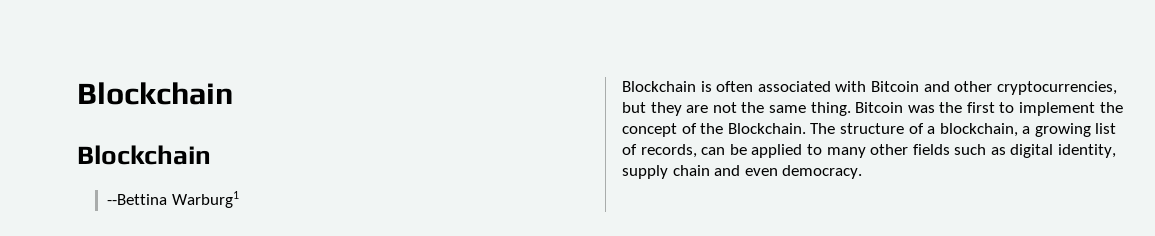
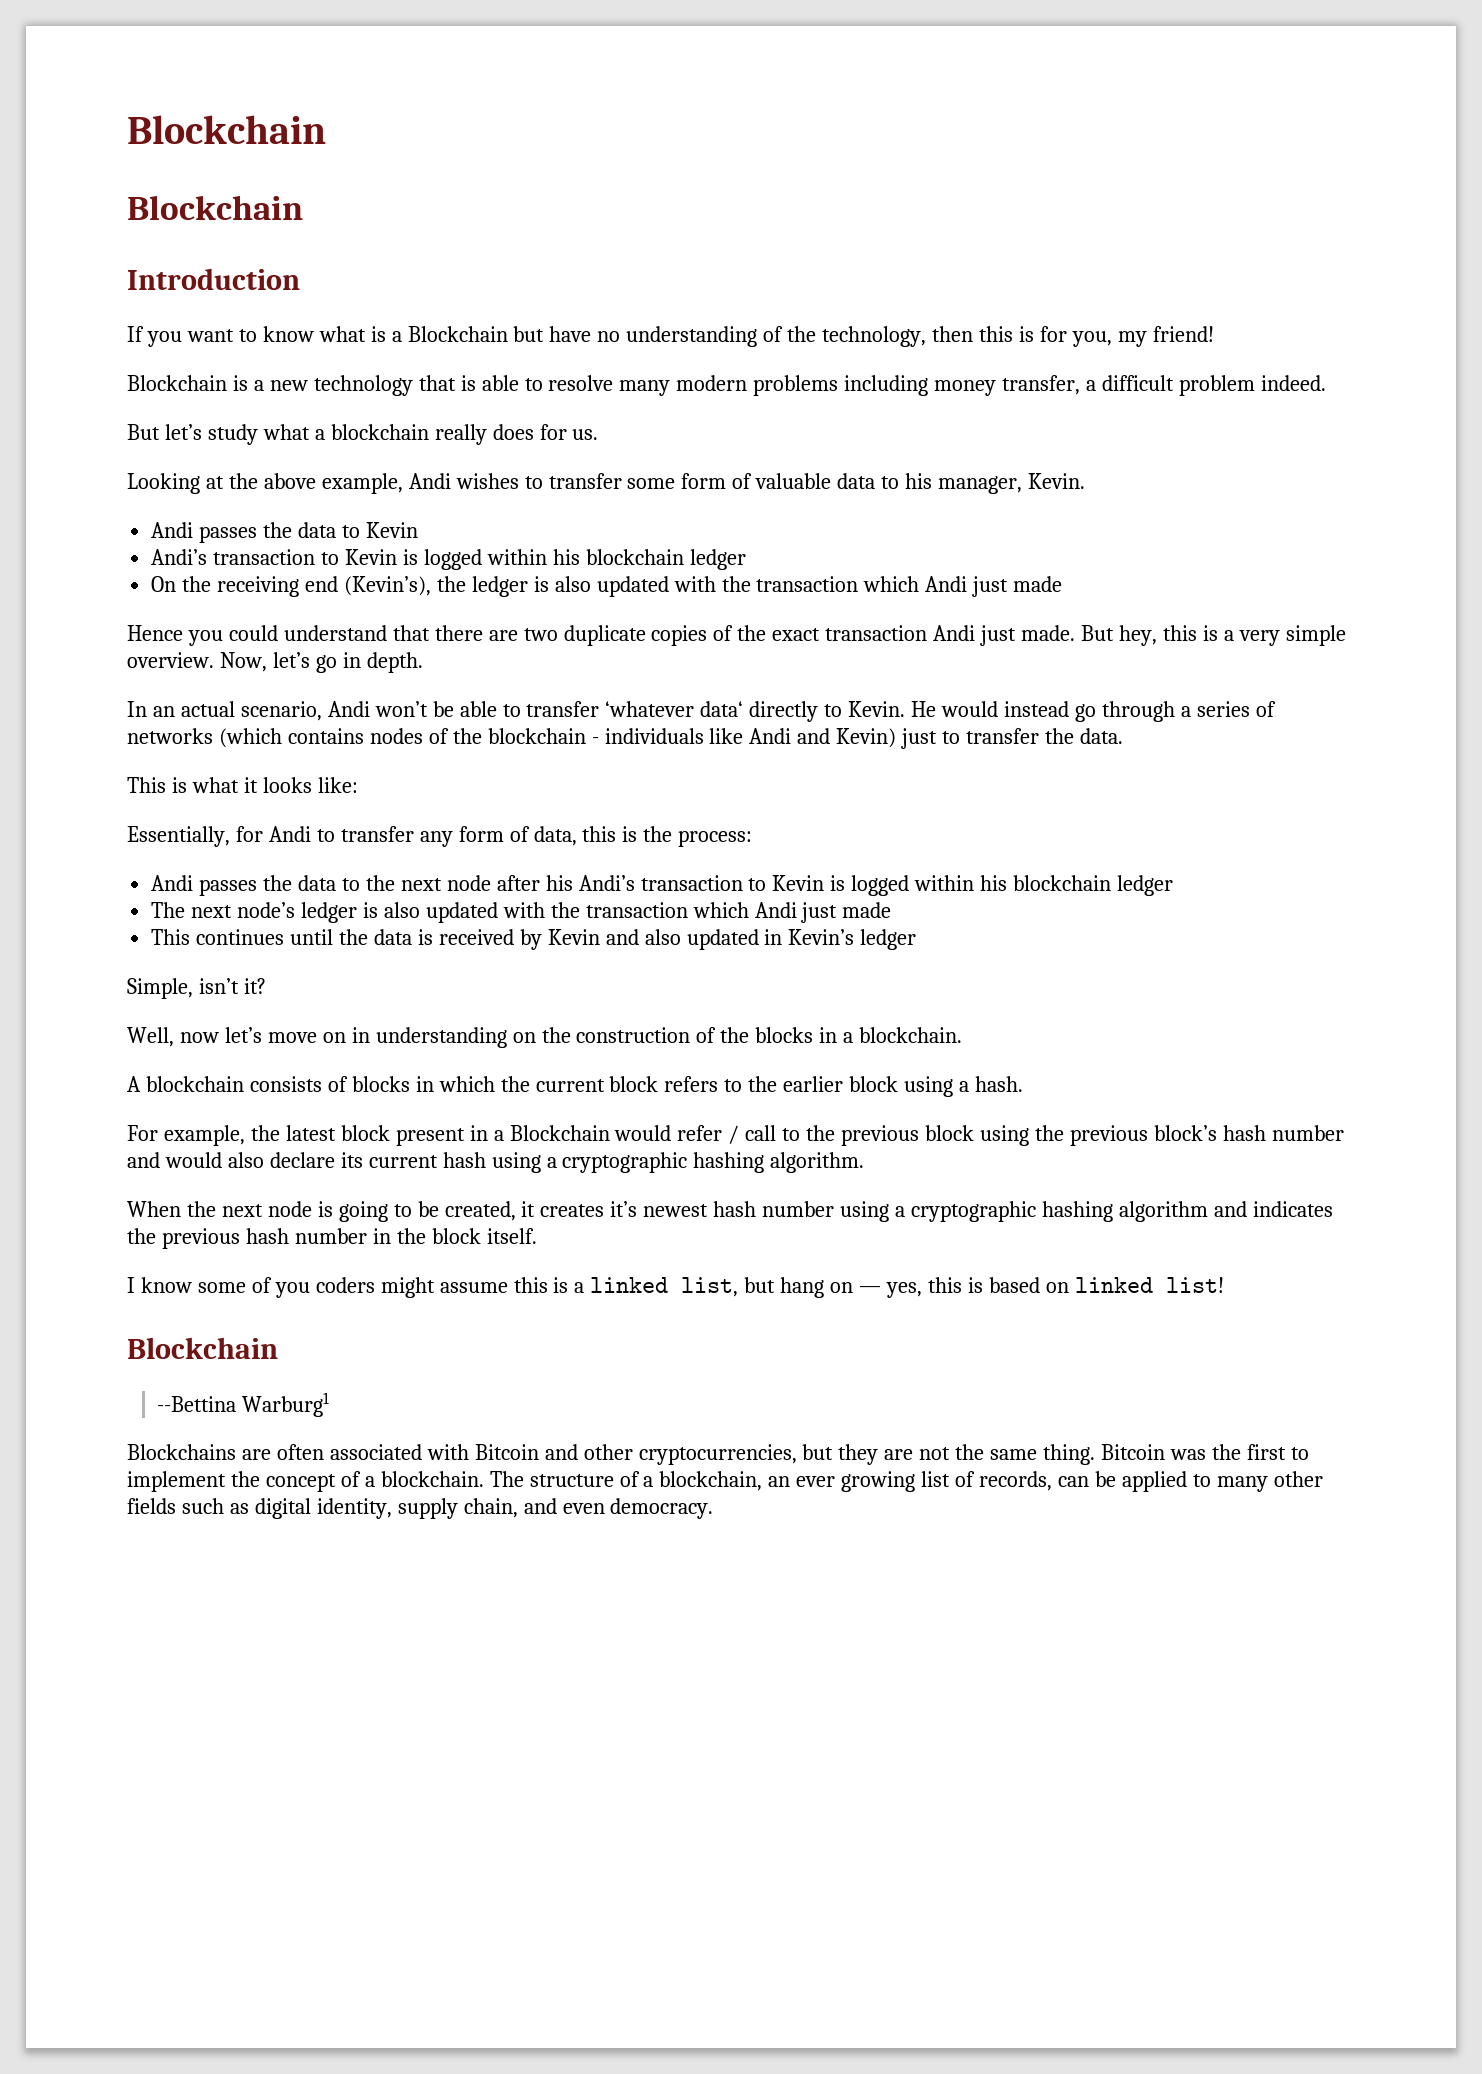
(211, 155) none -> [127,268,300,290] [127,326,1214,347] [127,375,1326,396] [127,424,599,445] [127,473,1085,494] [151,522,418,543] [151,549,746,570] [151,576,1063,597] [127,625,1346,646] [127,652,423,673] [127,701,1276,722] [127,728,1123,749] [127,777,358,793] [127,826,753,847] [151,875,1174,896] [151,902,892,923] [151,929,917,950] [127,978,266,999] [127,1027,963,1048] [127,1076,1023,1097] [127,1125,1344,1146] [127,1152,865,1173] [127,1201,1333,1222] [127,1228,537,1249] [127,1277,1224,1298] [127,1337,278,1359] // Introduction // If you want to know what is a Blockchain but have no understanding of the technology, then this is for you, my friend! // Blockchain is a new technology that is able to resolve many modern problems including money transfer, a difficult problem indeed. // But let’s study what a blockchain really does for us. // Looking at the above example, Andi wishes to transfer some form of valuable data to his manager, Kevin. // Andi passes the data to Kevin // Andi’s transaction to Kevin is logged within his blockchain ledger // On the receiving end (Kevin’s), the ledger is also updated with the transaction which Andi just made // Hence you could understand that there are two duplicate copies of the exact transaction Andi just made. But hey, this is a very simple overview. Now, let’s go in depth. // In an actual scenario, Andi won’t be able to transfer ‘whatever data‘ directly to Kevin. He would instead go through a series of networks (which contains nodes of the blockchain - individuals like Andi and Kevin) just to transfer the data. // This is what it looks like: // Essentially, for Andi to transfer any form of data, this is the process: // Andi passes the data to the next node after his Andi’s transaction to Kevin is logged within his blockchain ledger // The next node’s ledger is also updated with the transaction which Andi just made // This continues until the data is received by Kevin and also updated in Kevin’s ledger // Simple, isn’t it? // Well, now let’s move on in understanding on the construction of the blocks in a blockchain. // A blockchain consists of blocks in which the current block refers to the earlier block using a hash. // For example, the latest block present in a Blockchain would refer / call to the previous block using the previous block’s hash number and would also declare its current hash using a cryptographic hashing algorithm. // When the next node is going to be created, it creates it’s newest hash number using a cryptographic hashing algorithm and indicates the previous hash number in the block itself. // I know some of you coders might assume this is a linked list, but hang on — yes, this is based on linked list! // Blockchain
[622,81,712,92] Blockchain is -> [127,1444,271,1460] Blockchains are
[700,123,806,134] the Blockchain. -> [364,1471,484,1487] a blockchain.
[1022,126,1031,134] a -> [768,1476,836,1487] an ever
[672,165,710,176] chain -> [463,1498,518,1518] chain,

